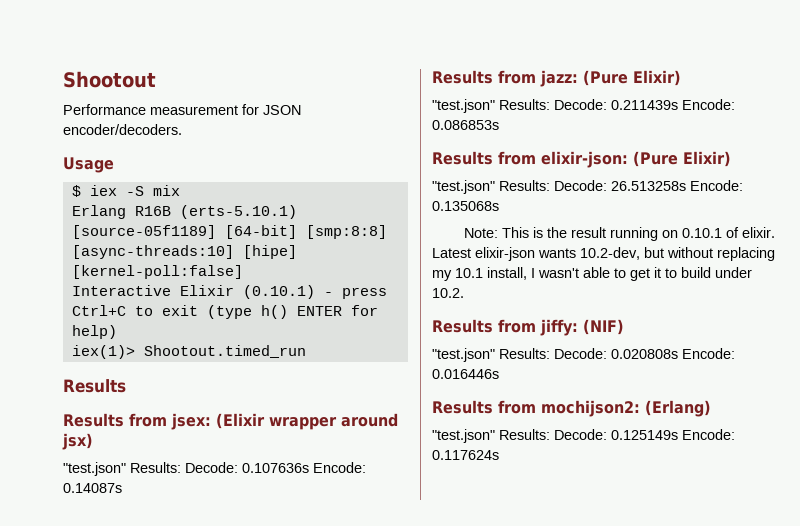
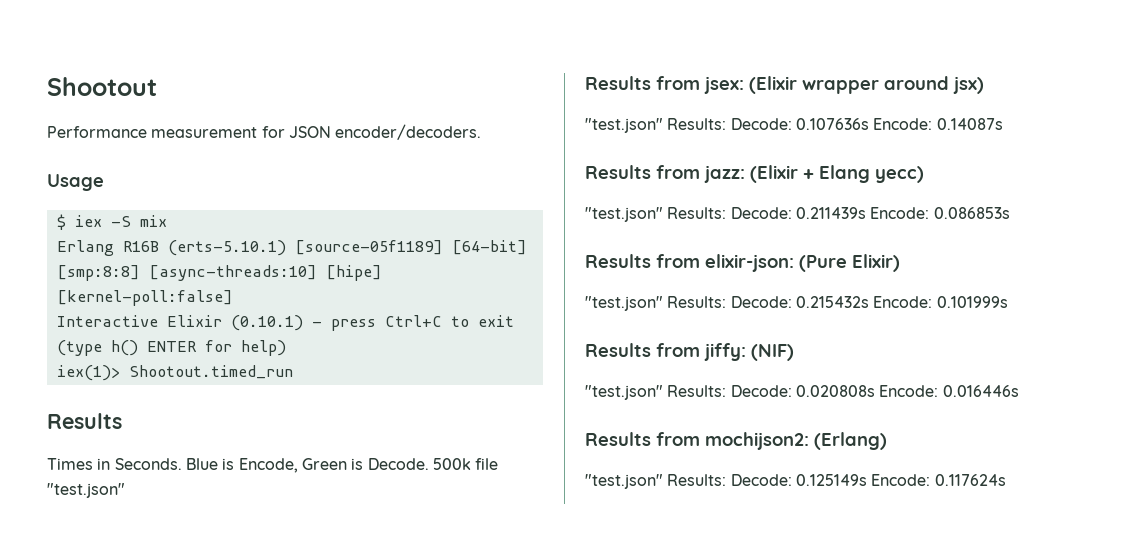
(126, 386) none -> [47,458,499,473] [47,483,125,498] // Times in Seconds. Blue is Encode, Green is Decode. 500k file "test.json"
[583,70,681,86] (Pure Elixir) -> [750,165,924,183] (Elixir + Elang yecc)
[611,180,743,191] [432,201,499,211] [463,227,775,241] [432,247,775,261] [432,267,752,281] [432,288,464,298] 26.513258s Encode: 0.135068s // Note: This is the result running on 0.10.1 of elixir. Latest elixir-json wants 10.2-dev, but without replacing my 10.1 install, I wasn't able to get it to build under 10.2. -> [795,296,1008,308] 0.215432s Encode: 0.101999s

